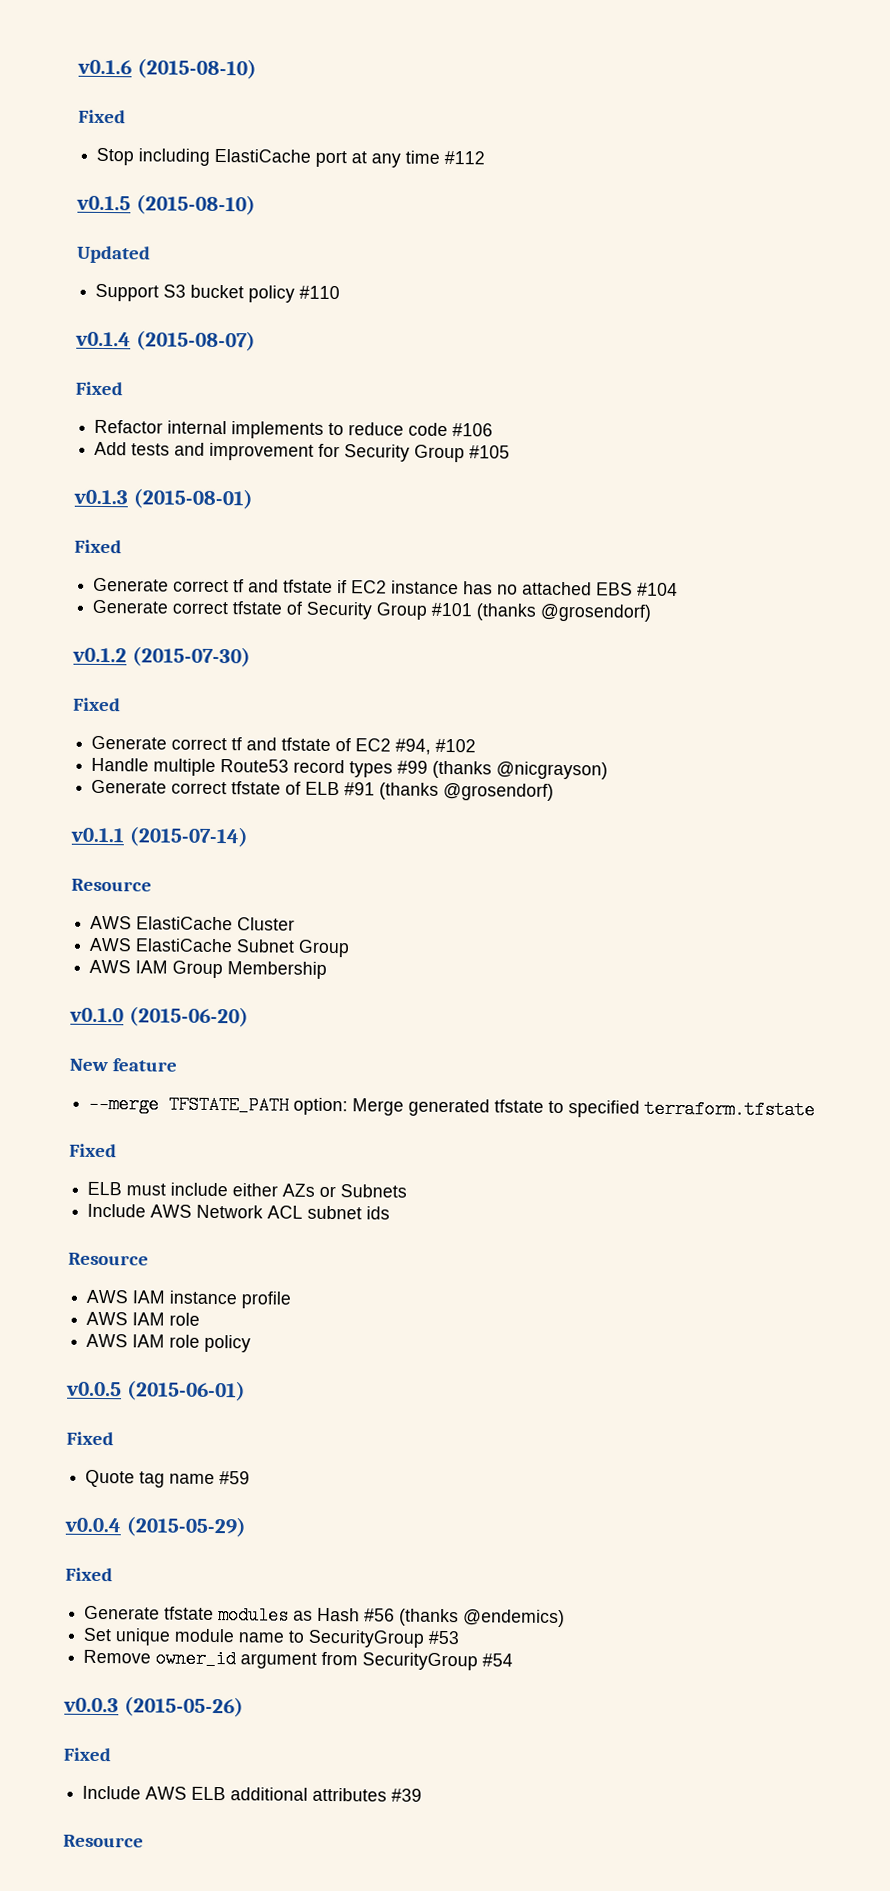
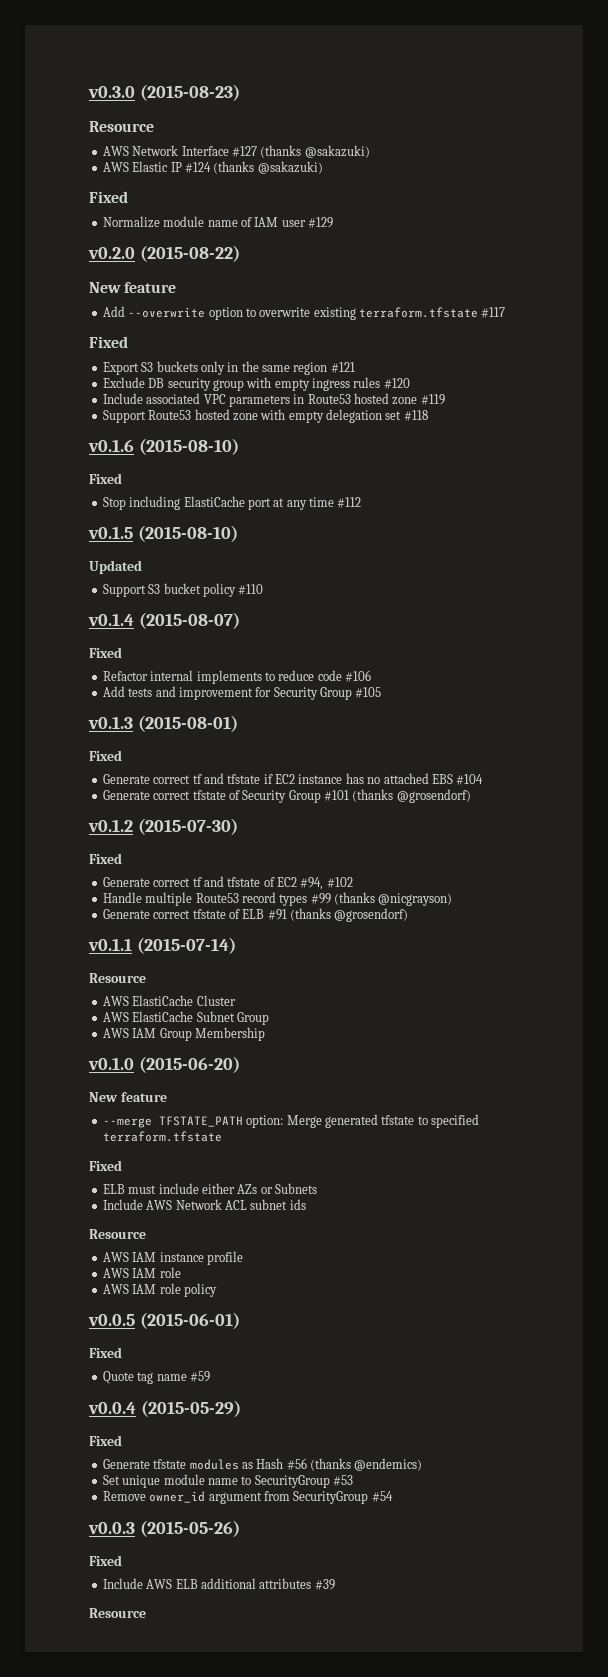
(77, 67) none -> [88,84,240,101] [89,121,154,132] [102,145,370,158] [102,161,323,174] [89,191,128,203] [102,216,333,228] [88,245,240,262] [89,282,177,293] [102,306,506,320] [89,336,128,348] [102,361,355,375] [102,377,410,391] [102,393,445,407] [102,409,428,423] v0.3.0 (2015-08-23) // Resource // AWS Network Interface #127 (thanks @sakazuki) // AWS Elastic IP #124 (thanks @sakazuki) // Fixed // Normalize module name of IAM user #129 // v0.2.0 (2015-08-22) // New feature // Add --overwrite option to overwrite existing terraform.tfstate #117 // Fixed // Export S3 buckets only in the same region #121 // Exclude DB security group with empty ingress rules #120 // Include associated VPC parameters in Route53 hosted zone #119 // Support Route53 hosted zone with empty delegation set #118 //

